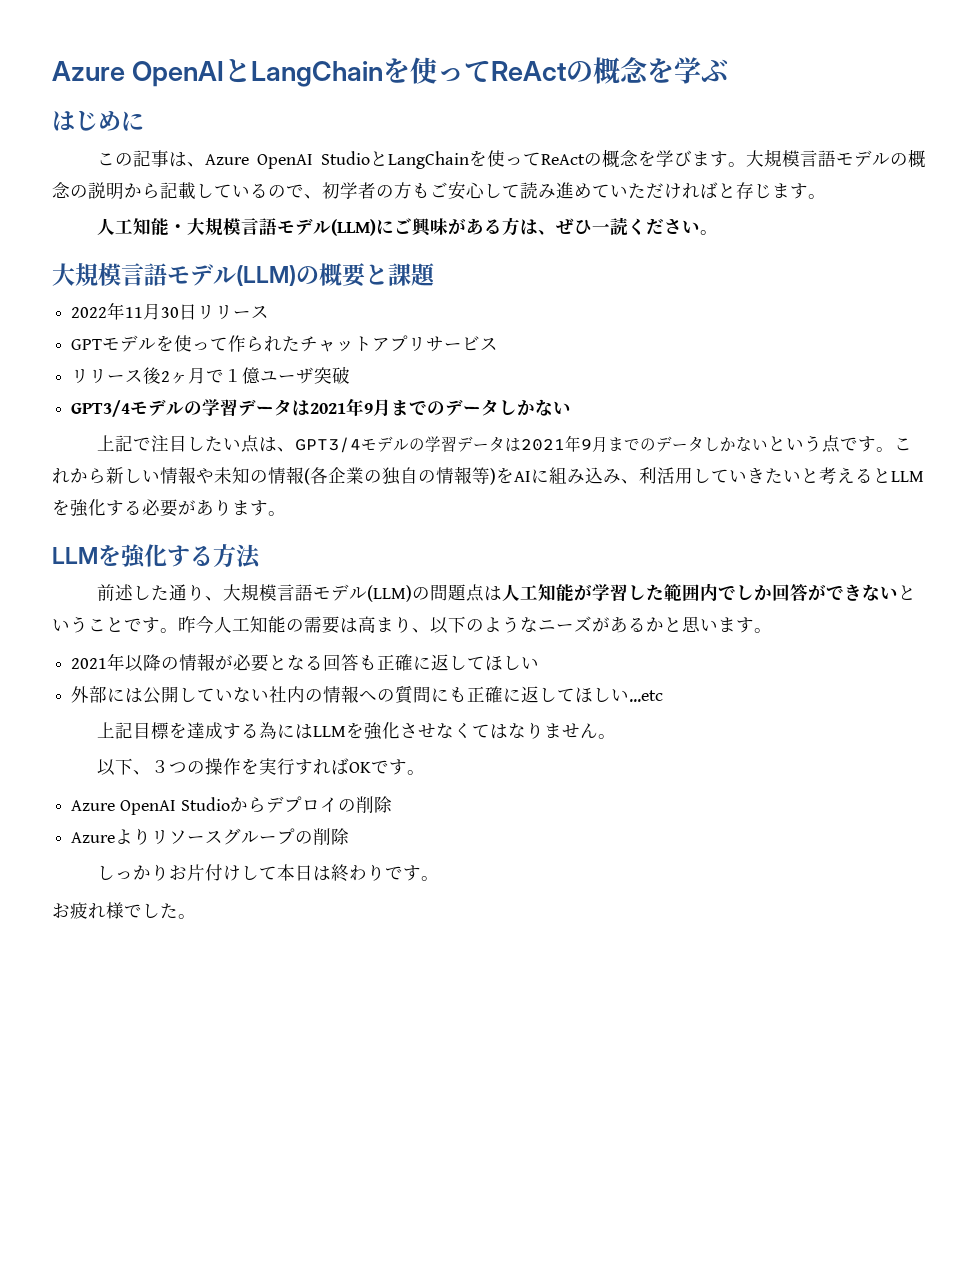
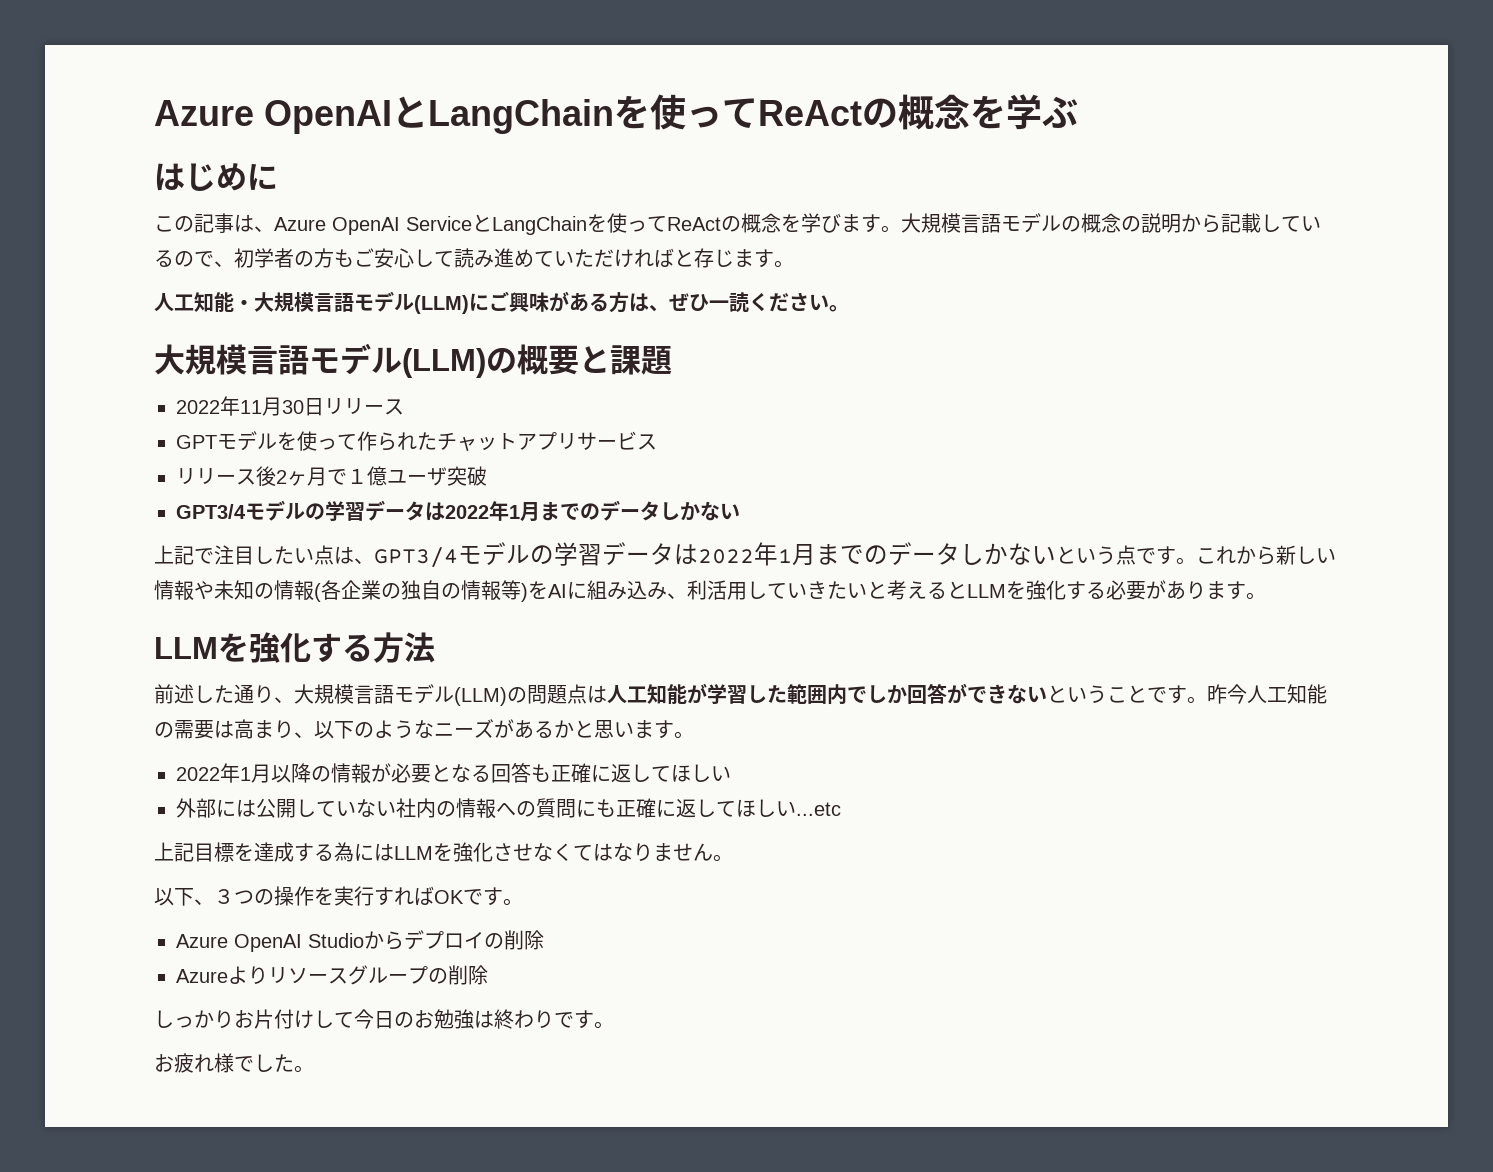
[320,151,370,165] Studio -> [406,216,472,231] Service
[310,398,374,416] 2021年9 -> [445,501,520,521] 2022年1
[521,435,593,452] 2021年9 -> [698,542,792,566] 2022年1
[71,653,126,671] 2021年 -> [176,763,271,783] 2022年1月
[277,864,314,881] 本日 -> [354,1009,474,1029] 今日のお勉強

